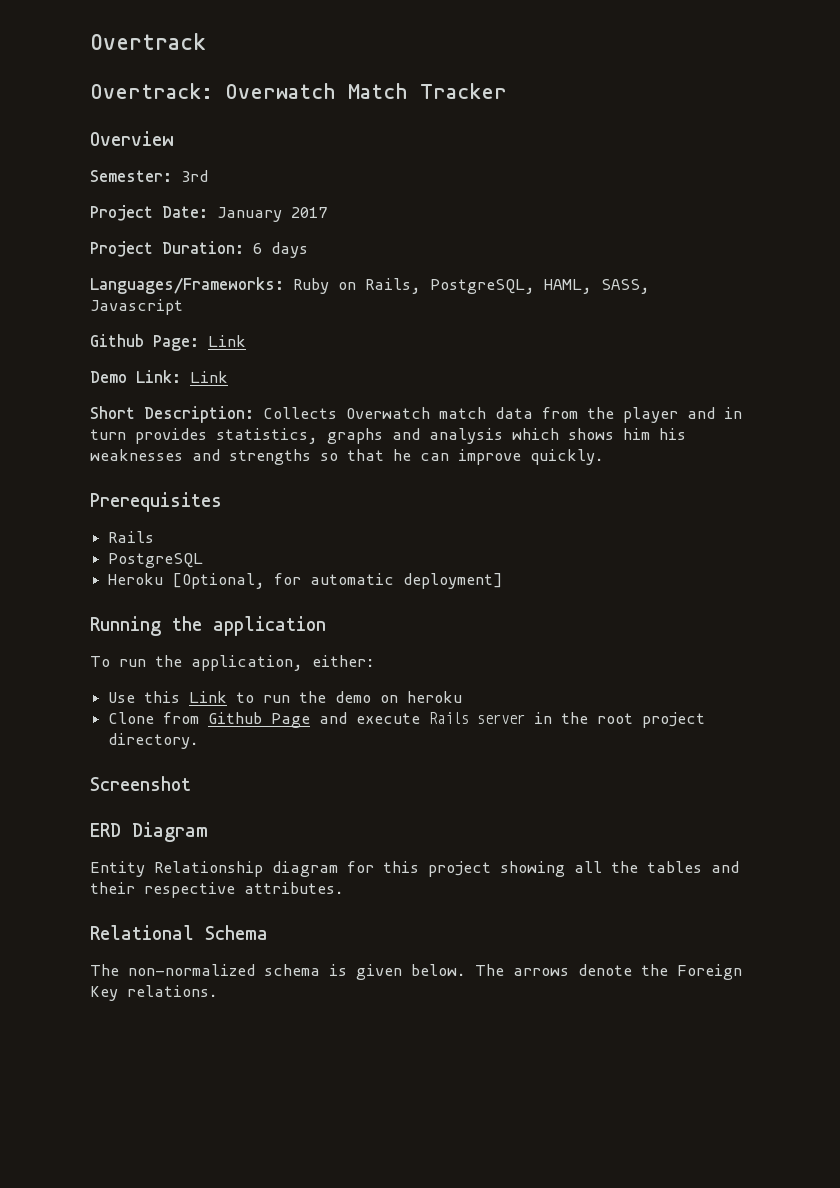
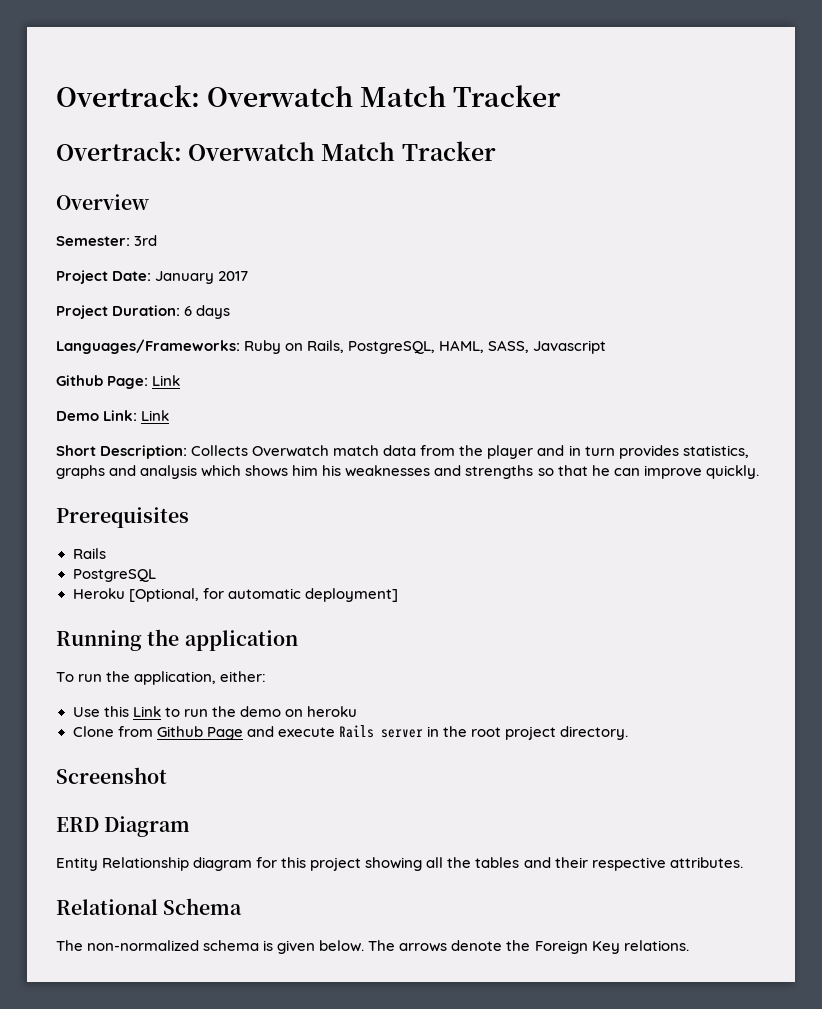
[90,33,206,50] Overtrack -> [56,85,562,107] Overtrack: Overwatch Match Tracker

